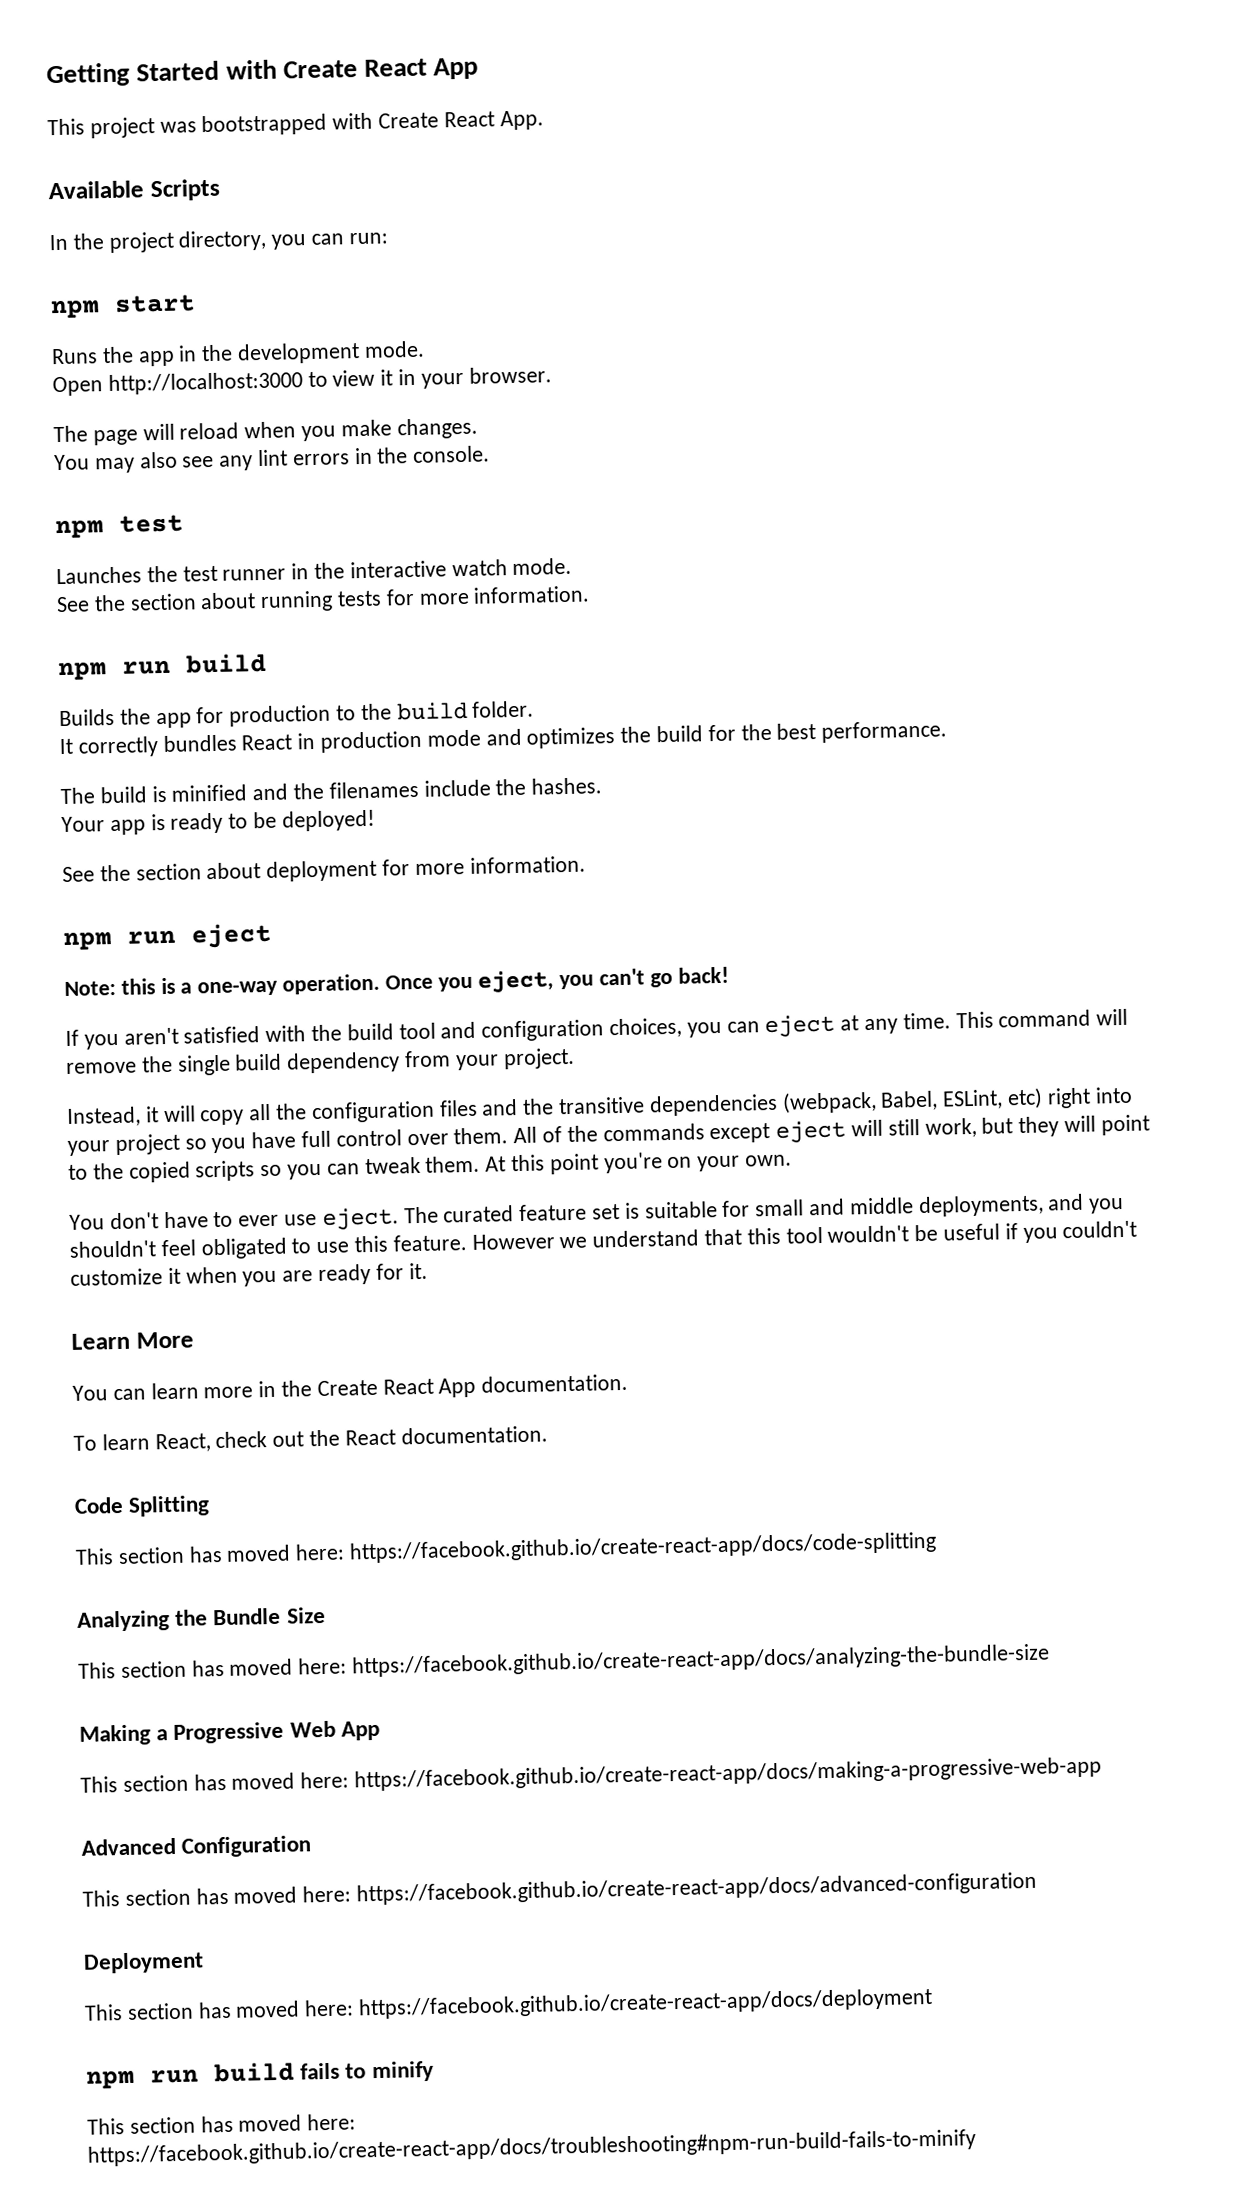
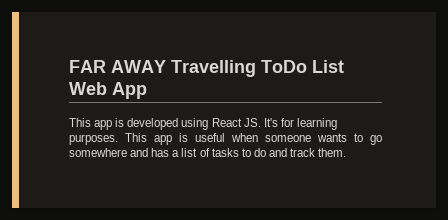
[46,57,479,88] [47,110,544,139] [48,178,220,202] [49,229,388,253] [50,294,196,319] [51,340,425,367] [52,366,552,397] [53,417,478,446] [54,445,491,474] [55,514,184,539] [56,557,573,585] [56,585,591,613] [58,652,267,681] [59,700,535,729] [59,720,948,758] [60,777,603,805] [61,809,375,836] [62,855,586,883] [63,922,272,951] [64,966,729,997] [65,1008,1129,1050] [66,1047,575,1076] [67,1086,1133,1127] [67,1114,1150,1156] [68,1152,793,1183] [69,1193,1125,1230] [69,1220,1138,1260] [70,1262,428,1287] [71,1331,194,1350] [72,1373,629,1401] [73,1425,548,1453] [74,1495,211,1517] [75,1531,938,1565] [77,1606,326,1632] [78,1643,1051,1679] [79,1720,380,1746] [80,1756,1103,1793] [81,1835,312,1858] [82,1871,1038,1907] [83,1951,204,1974] [84,1987,934,2021] [86,2060,434,2089] [87,2113,357,2135] [87,2129,976,2167] Getting Started with Create React App // This project was bootstrapped with Create React App. // Available Scripts // In the project directory, you can run: // npm start // Runs the app in the development mode. // Open http://localhost:3000 to view it in your browser. // The page will reload when you make changes. // You may also see any lint errors in the console. // npm test // Launches the test runner in the interactive watch mode. // See the section about running tests for more information. // npm run build // Builds the app for production to the build folder. // It correctly bundles React in production mode and optimizes the build for the best performance. // The build is minified and the filenames include the hashes. // Your app is ready to be deployed! // See the section about deployment for more information. // npm run eject // Note: this is a one-way operation. Once you eject, you can't go back! // If you aren't satisfied with the build tool and configuration choices, you can eject at any time. This command will remove the single build dependency from your project. // Instead, it will copy all the configuration files and the transitive dependencies (webpack, Babel, ESLint, etc) right into your project so you have full control over them. All of the commands except eject will still work, but they will point to the copied scripts so you can tweak them. At this point you're on your own. // You don't have to ever use eject. The curated feature set is suitable for small and middle deployments, and you shouldn't feel obligated to use this feature. However we understand that this tool wouldn't be useful if you couldn't customize it when you are ready for it. // Learn More // You can learn more in the Create React App documentation. // To learn React, check out the React documentation. // Code Splitting // This section has moved here: https://facebook.github.io/create-react-app/docs/code-splitting // Analyzing the Bundle Size // This section has moved here: https://facebook.github.io/create-react-app/docs/analyzing-the-bundle-size // Making a Progressive Web App // This section has moved here: https://facebook.github.io/create-react-app/docs/making-a-progressive-web-app // Advanced Configuration // This section has moved here: https://facebook.github.io/create-react-app/docs/advanced-configuration // Deployment // This section has moved here: https://facebook.github.io/create-react-app/docs/deployment // npm run build fails to minify // This section has moved here: https://facebook.github.io/create-react-app/docs/troubleshooting#npm-run-build-fails-to-minify -> [69,60,344,77] [69,82,147,99] [69,118,337,130] [69,133,382,145] [69,148,347,157] FAR AWAY Travelling ToDo List Web App // This app is developed using React JS. It's for learning purposes. This app is useful when someone wants to go somewhere and has a list of tasks to do and track them.

